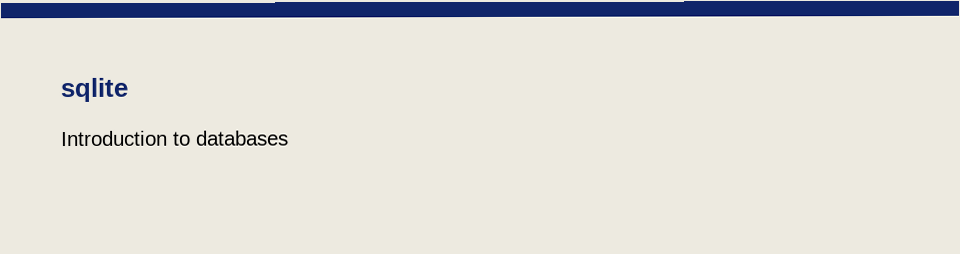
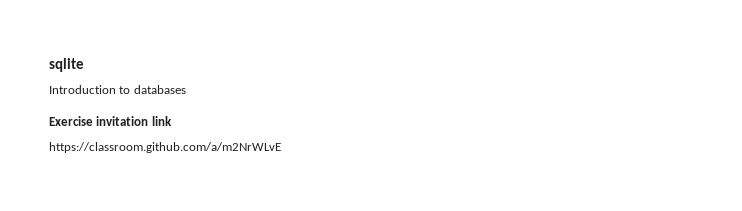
(289, 138) none -> [49,116,172,126] [49,142,281,153] // Exercise invitation link // https://classroom.github.com/a/m2NrWLvE

